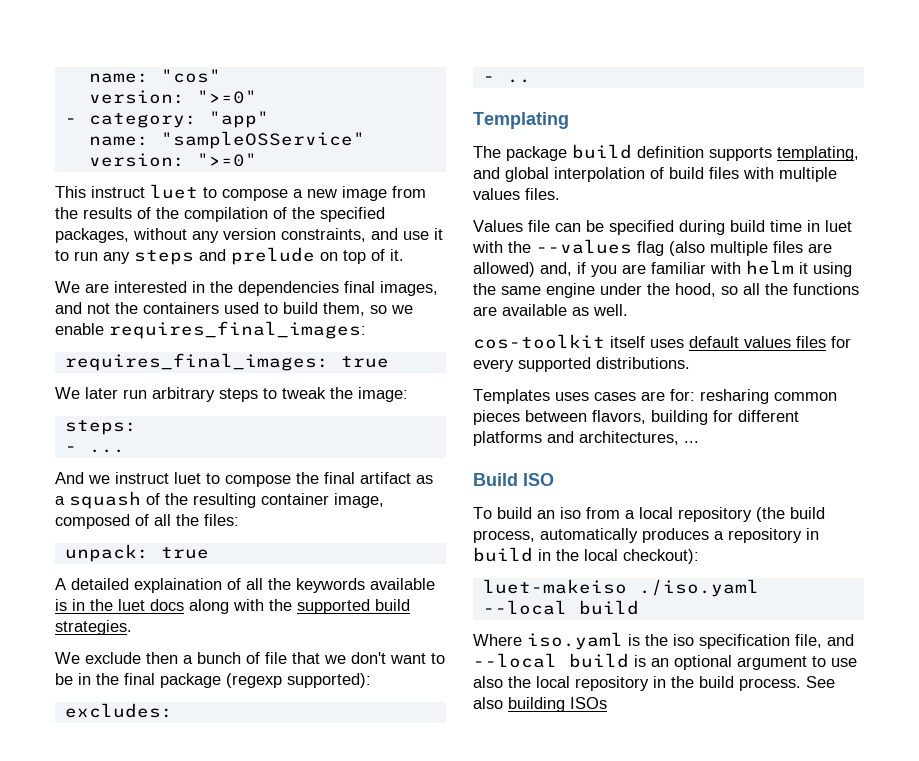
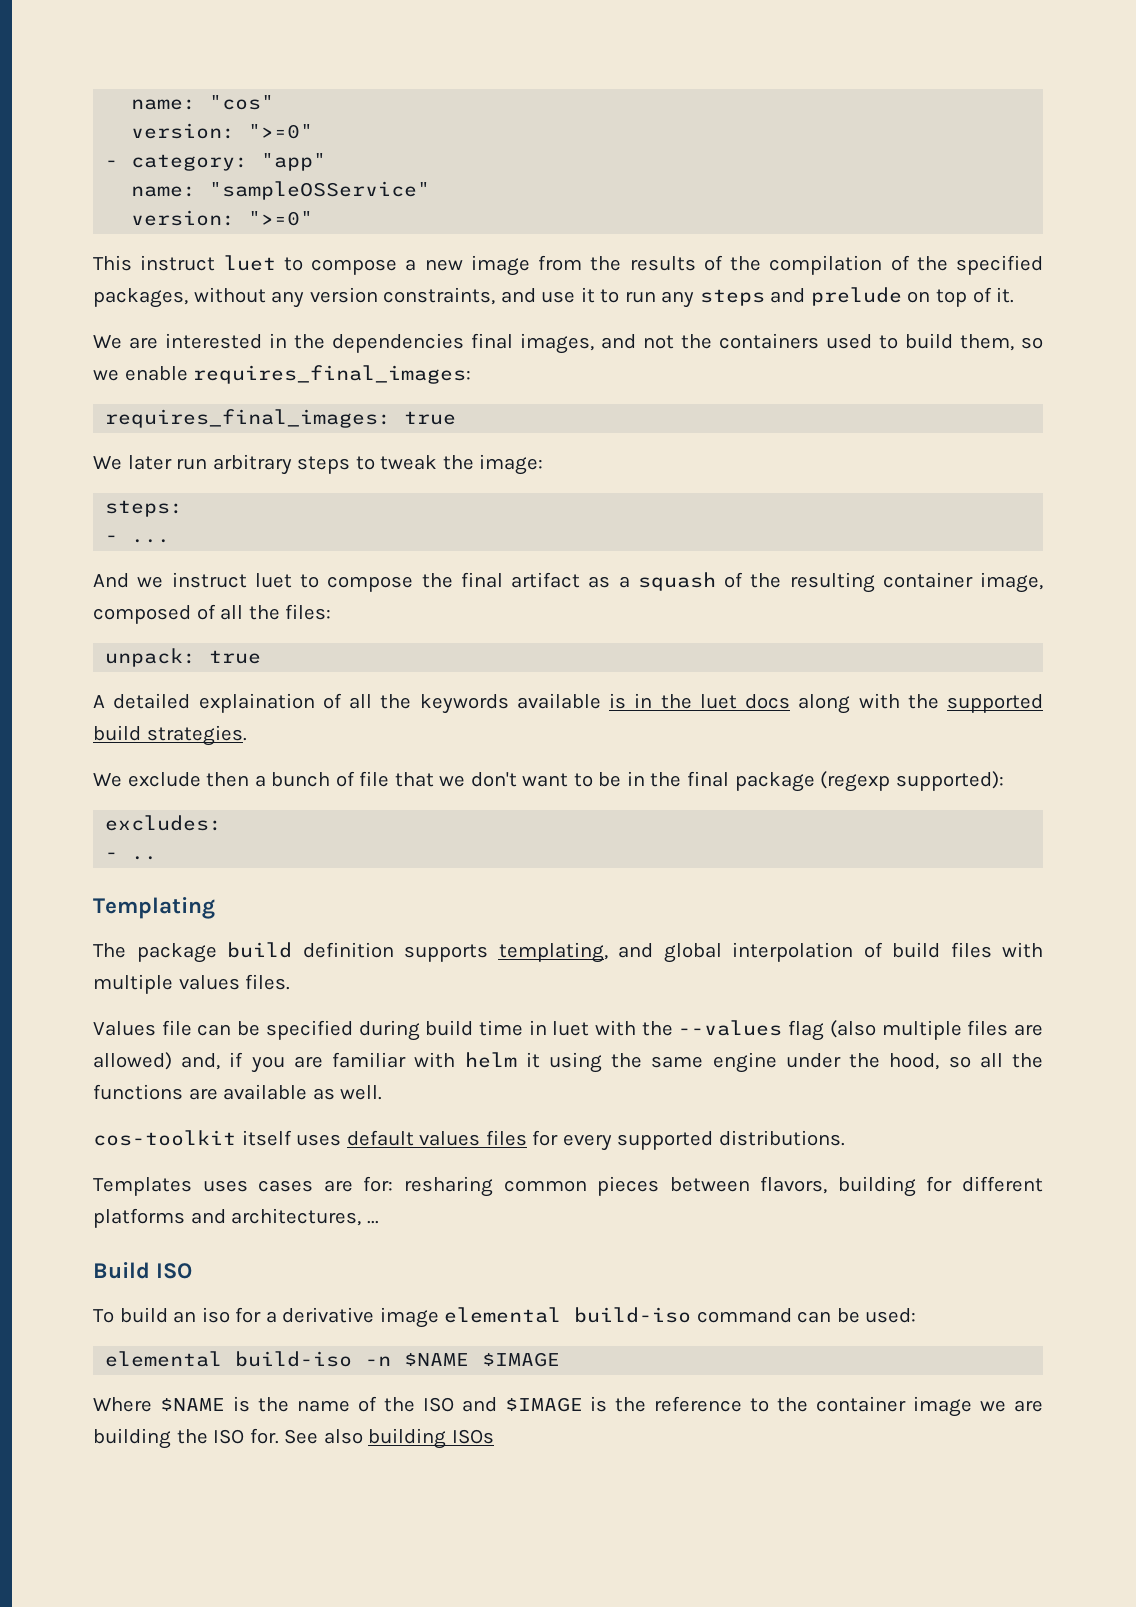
[586,507,825,522] [473,528,819,543] [473,547,699,564] [482,579,759,597] [482,600,639,615] from a local repository (the build process, automatically produces a repository in build in the local checkout): // luet-makeiso ./iso.yaml --local build -> [235,1307,917,1328] [105,1351,561,1367] for a derivative image elemental build-iso command can be used: // elemental build-iso -n $NAME $IMAGE
[527,632,854,650] [473,653,857,670] [473,676,801,691] iso.yaml is the iso specification file, and --local build is an optional argument to use also the local repository in the build process. -> [159,1396,1044,1417] [93,1428,279,1449] $NAME is the name of the ISO and $IMAGE is the reference to the container image we are building the ISO for.

